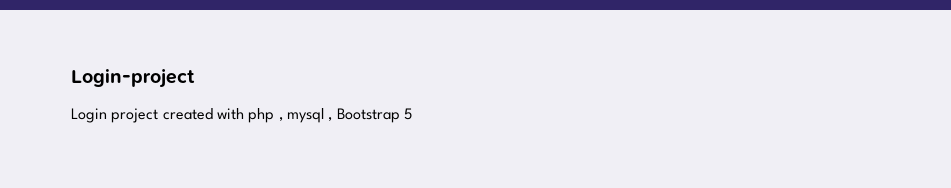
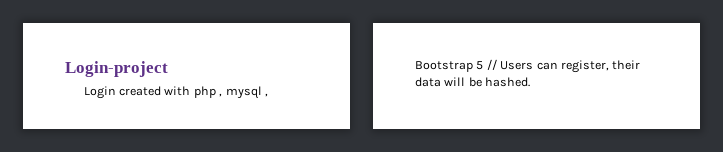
[111,108,159,123] project -> (116, 92) none
(412, 114) none -> [486,59,641,73] [415,77,531,87] // Users can register, their data will be hashed.

